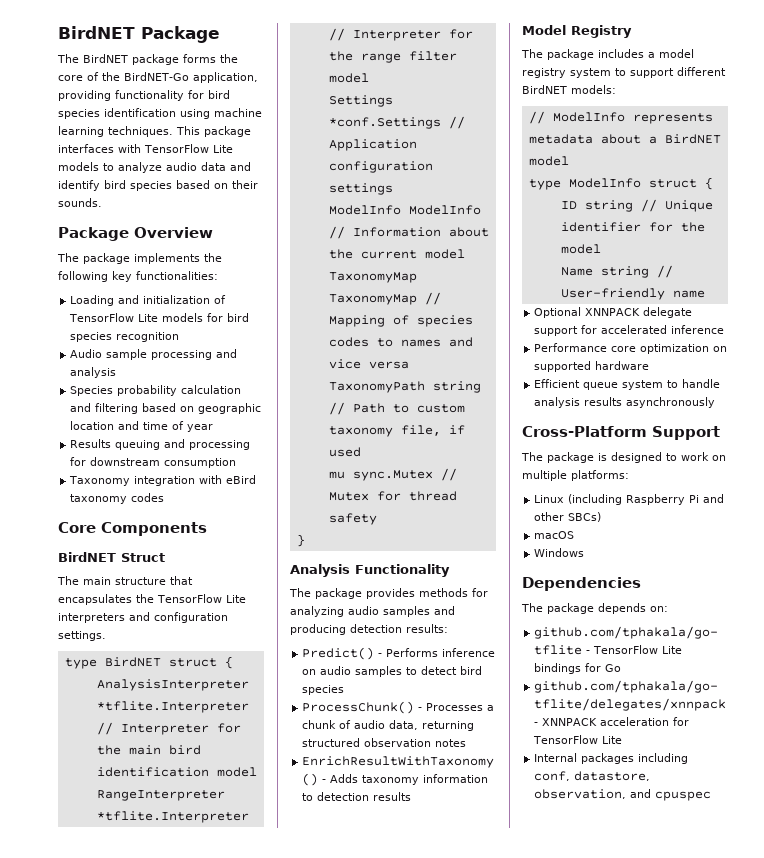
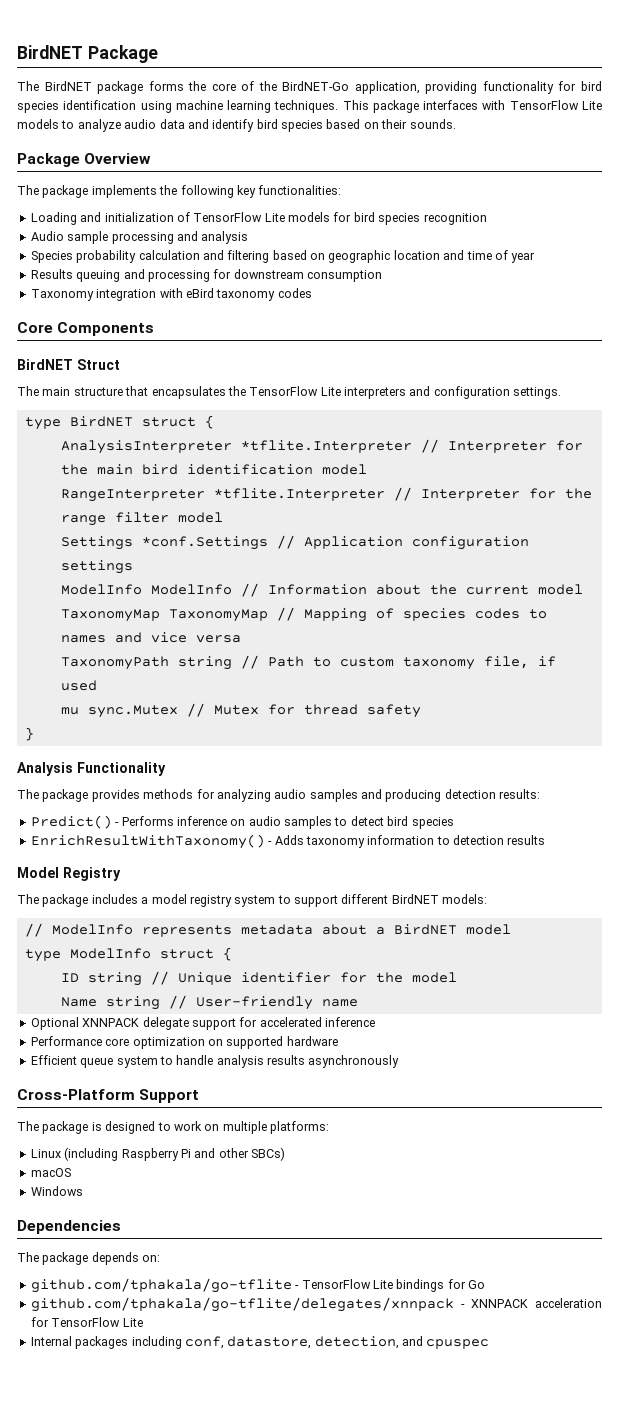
[302,701,495,714] [302,720,475,731] [302,738,467,747] // ProcessChunk() - Processes a chunk of audio data, returning structured observation notes -> (454, 823) none
[534,789,627,799] observation, -> [314,1336,399,1349] detection,

